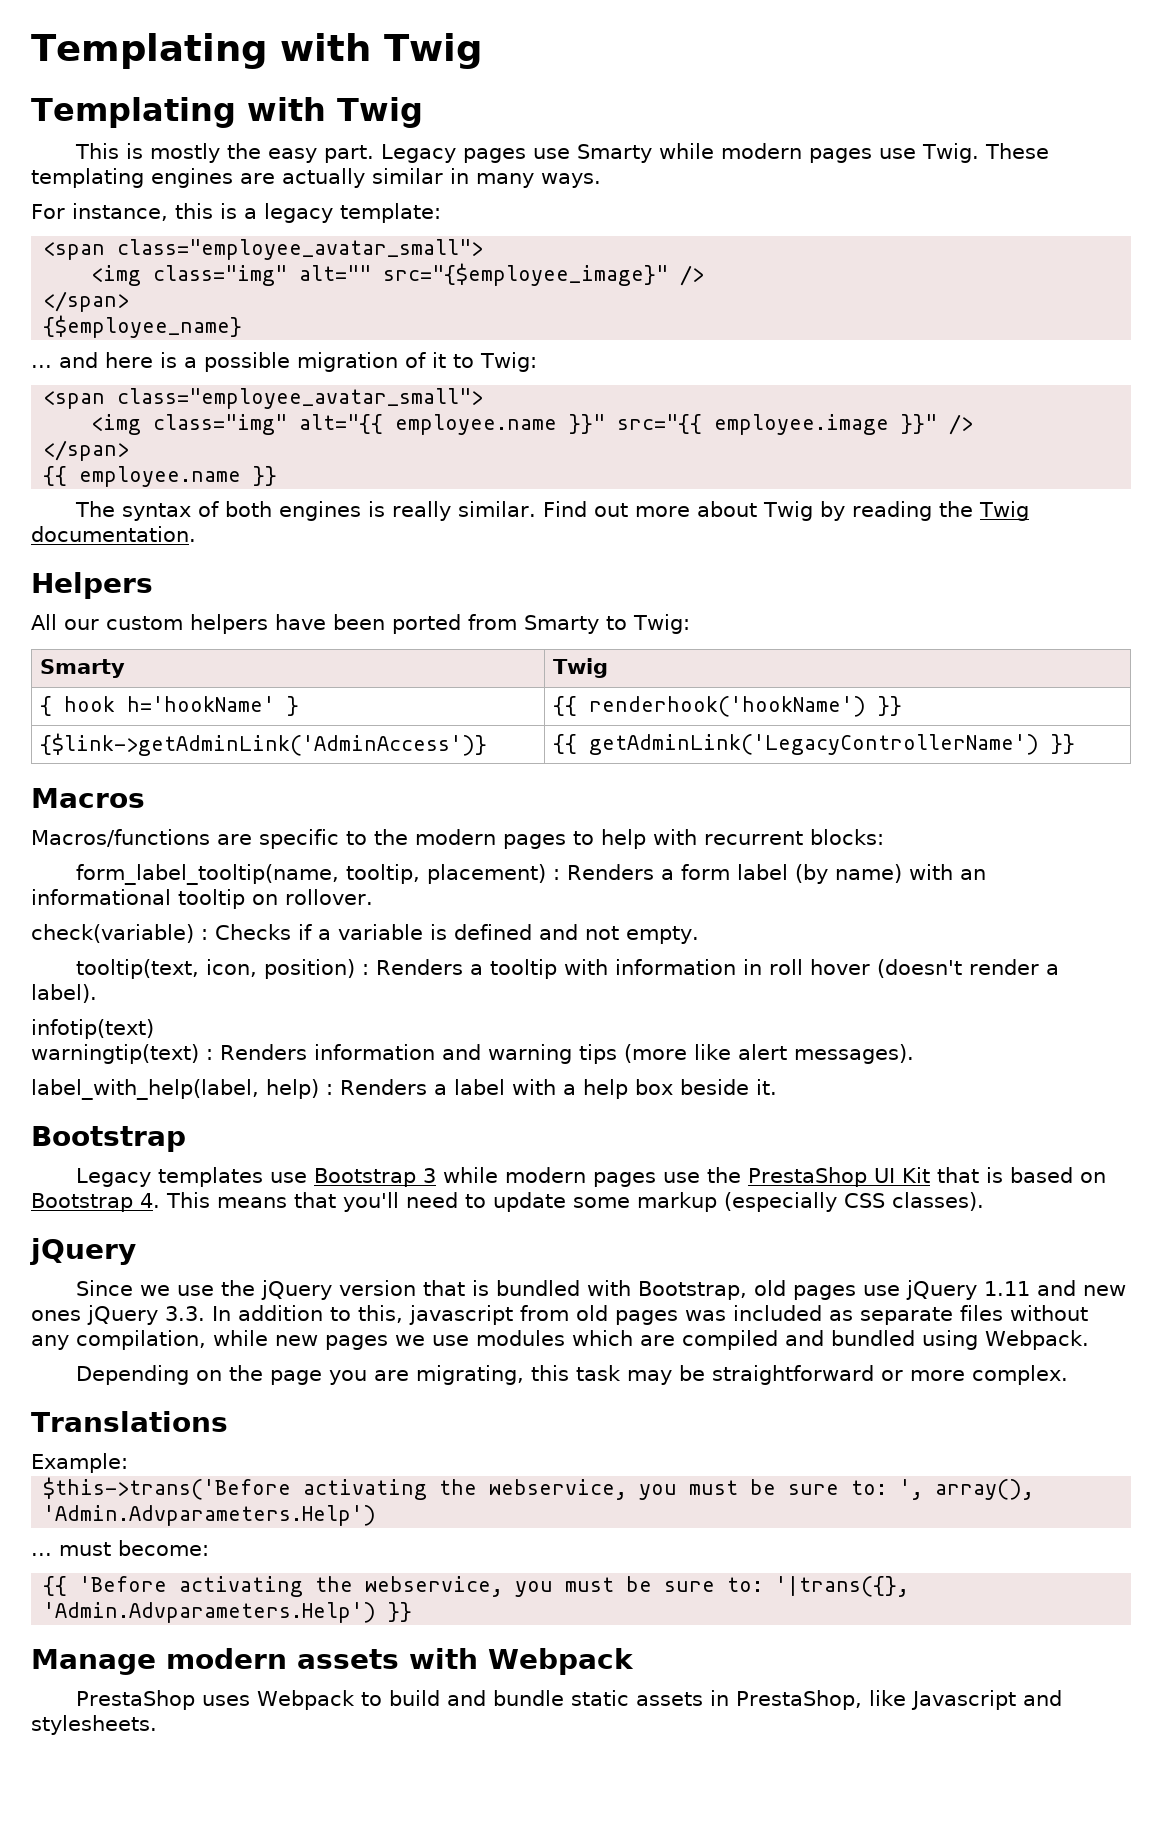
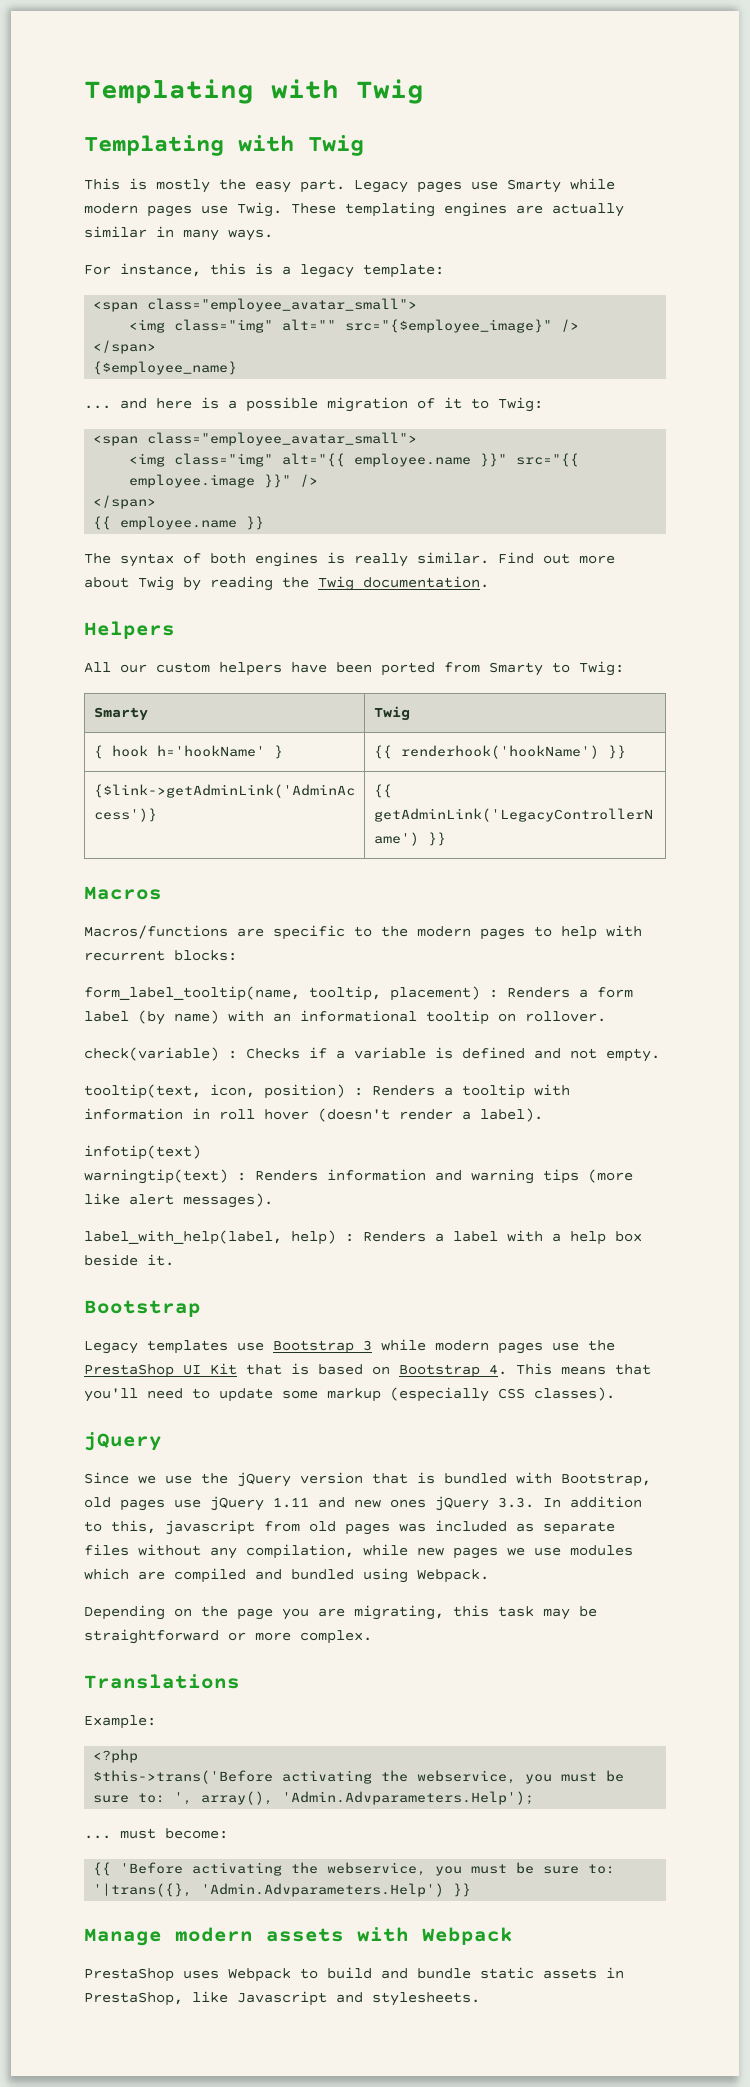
(128, 1463) none -> [93,1749,139,1763] // <?php
[43,1505,377,1526] 'Admin.Advparameters.Help') -> [282,1791,535,1805] 'Admin.Advparameters.Help');

